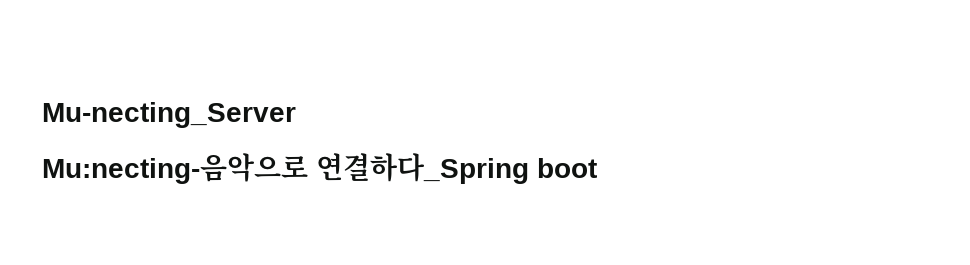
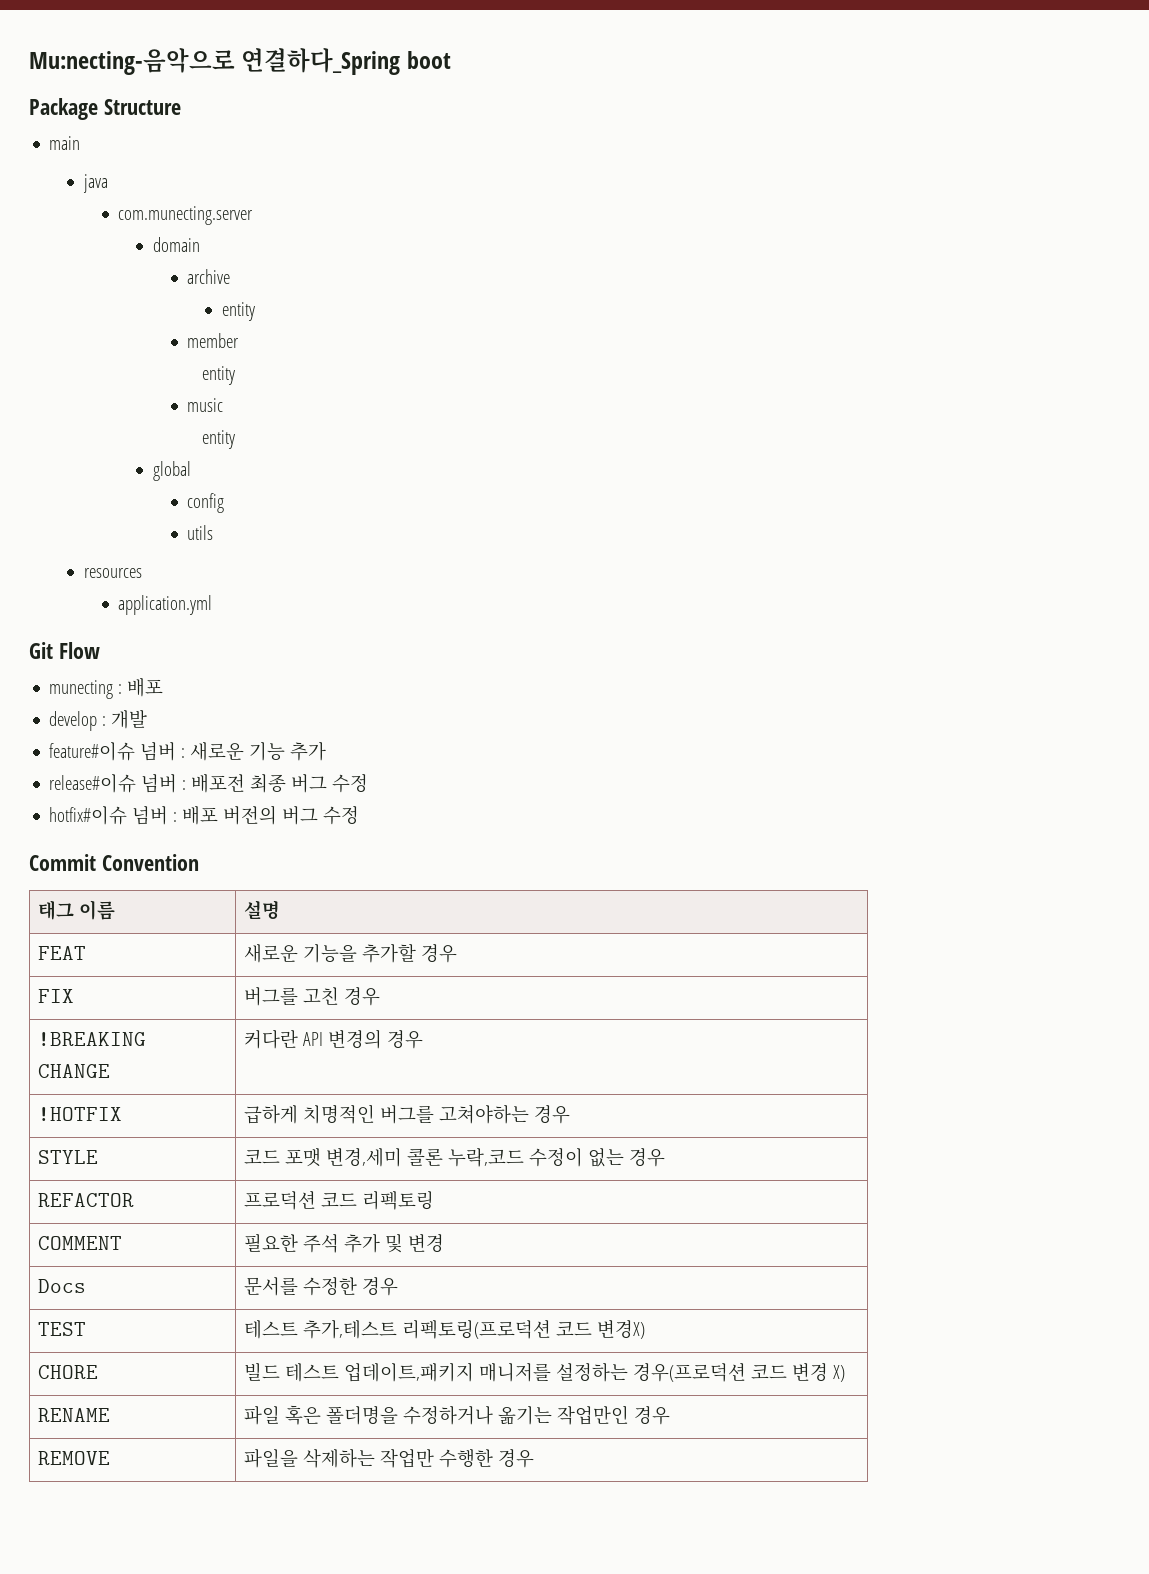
[42,102,296,128] Mu-necting_Server // -> (29, 61) none
(597, 168) none -> [29,98,181,120] [49,136,81,150] [82,174,108,193] [118,206,254,225] [152,237,200,252] [187,269,231,284] [221,302,255,321] [187,333,240,348] [201,366,235,385] [187,398,224,412] [201,430,235,449] [152,461,191,481] [187,493,225,513] [187,525,214,540] [83,568,142,578] [118,595,213,615] [29,642,100,659] [49,678,164,699] [49,710,148,731] [49,742,327,761] [49,774,369,793] [49,805,360,825] [29,854,199,871] [38,900,116,920] [244,900,281,919] [38,946,87,960] [244,944,458,963] [38,989,75,1003] [244,987,381,1006] [38,1032,147,1046] [38,1064,111,1078] [244,1029,424,1049] [38,1107,123,1121] [244,1104,571,1124] [38,1150,99,1164] [244,1148,666,1167] [38,1193,135,1207] [244,1191,435,1210] [38,1236,123,1250] [244,1233,445,1253] [38,1279,87,1293] [244,1277,399,1296] [38,1322,87,1336] [244,1320,646,1339] [38,1365,99,1379] [244,1362,846,1382] [38,1408,111,1422] [244,1405,671,1425] [38,1451,111,1465] [244,1448,535,1468] // Package Structure // main // java // com.munecting.server // domain // archive // entity // member // entity // music // entity // global // config // utils // resources // application.yml // Git Flow // munecting : 배포 // develop : 개발 // feature#이슈 넘버 : 새로운 기능 추가 // release#이슈 넘버 : 배포전 최종 버그 수정 // hotfix#이슈 넘버 : 배포 버전의 버그 수정 // Commit Convention // 태그 이름 | 설명 // FEAT | 새로운 기능을 추가할 경우 // FIX | 버그를 고친 경우 // !BREAKING CHANGE | 커다란 API 변경의 경우 // !HOTFIX | 급하게 치명적인 버그를 고쳐야하는 경우 // STYLE | 코드 포맷 변경,세미 콜론 누락,코드 수정이 없는 경우 // REFACTOR | 프로덕션 코드 리펙토링 // COMMENT | 필요한 주석 추가 및 변경 // Docs | 문서를 수정한 경우 // TEST | 테스트 추가,테스트 리펙토링(프로덕션 코드 변경X) // CHORE | 빌드 테스트 업데이트,패키지 매니저를 설정하는 경우(프로덕션 코드 변경 X) // RENAME | 파일 혹은 폴더명을 수정하거나 옮기는 작업만인 경우 // REMOVE | 파일을 삭제하는 작업만 수행한 경우

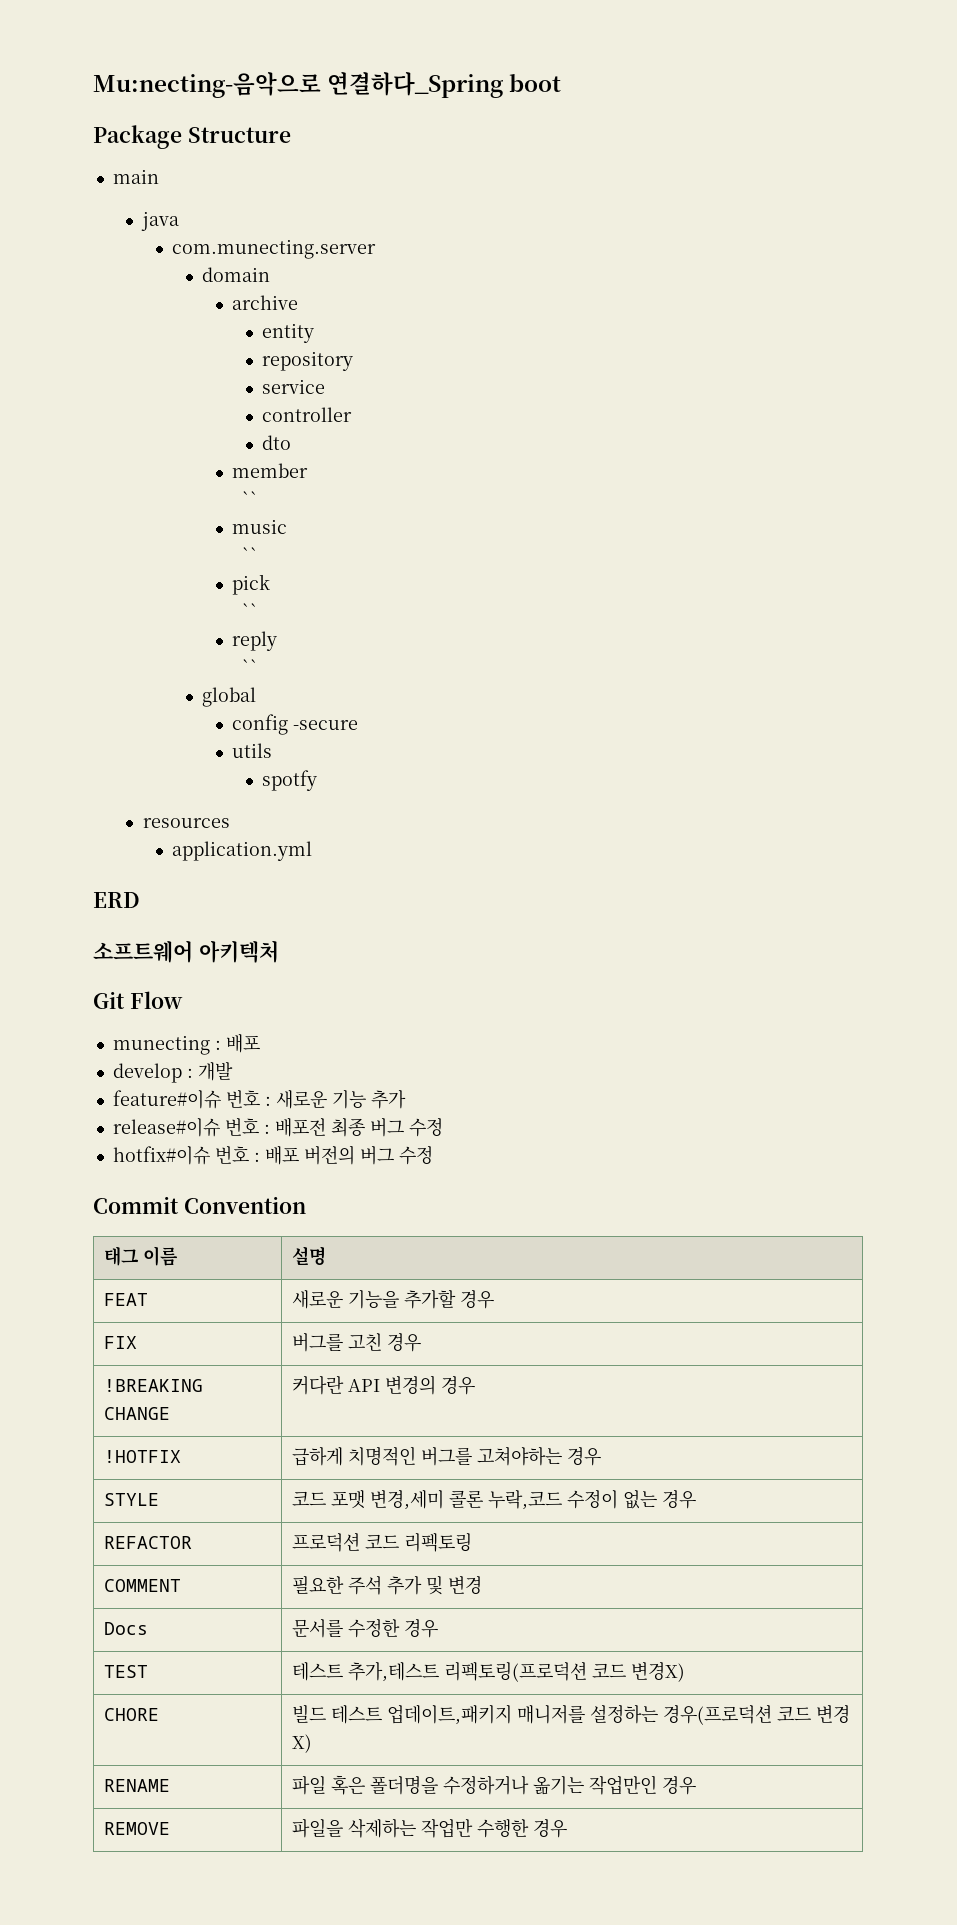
(255, 311) none -> [261,351,353,371] [261,379,325,394] [261,407,352,422] [261,435,291,450] // repository // service // controller // dto
[201,366,235,385] entity -> [242,491,259,506] ``
[201,430,235,449] entity -> [242,547,259,562] [232,574,271,595] [242,603,259,618] [232,631,278,651] [242,659,259,674] `` // pick // `` // reply // ``
(225, 503) none -> [293,720,359,730] -secure
(214, 532) none -> [261,770,317,791] // spotfy
(213, 605) none -> [93,892,140,908] [93,940,279,963] // ERD // 소프트웨어 아키텍처
[140,742,177,761] 넘버 -> [225,1090,260,1108] 번호
[141,774,178,793] 넘버 -> [224,1118,259,1136] 번호
[132,806,169,825] 넘버 -> [214,1146,249,1164] 번호

